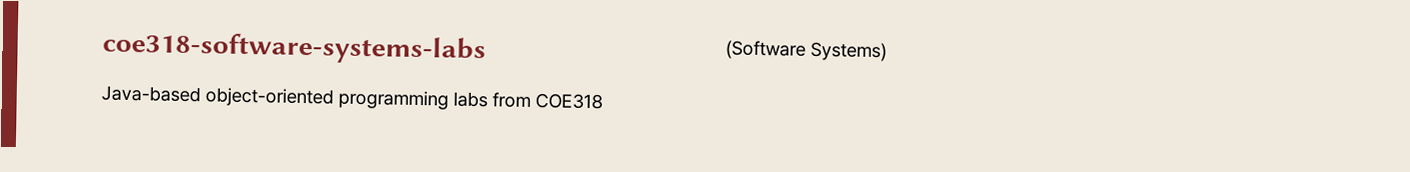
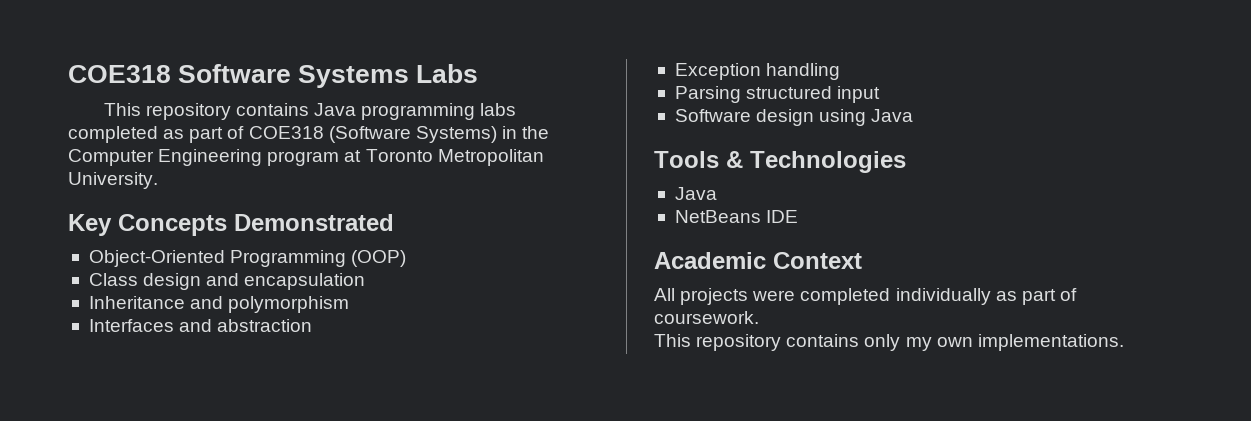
[102,31,486,66] [101,85,603,110] [725,40,887,62] coe318-software-systems-labs // Java-based object-oriented programming labs from COE318 (Software Systems) -> [68,64,479,88] [103,103,517,120] [68,126,550,143] [68,149,544,166] [68,172,158,189] [68,214,394,236] [88,250,407,267] [88,273,366,290] [88,296,350,313] [88,319,313,332] [674,63,841,80] [674,86,881,103] [674,109,914,126] [654,151,906,173] [674,187,717,200] [674,210,799,223] [654,252,862,269] [654,288,1077,305] [654,311,759,324] [654,334,1124,351] COE318 Software Systems Labs // This repository contains Java programming labs completed as part of COE318 (Software Systems) in the Computer Engineering program at Toronto Metropolitan University. // Key Concepts Demonstrated // Object-Oriented Programming (OOP) // Class design and encapsulation // Inheritance and polymorphism // Interfaces and abstraction // Exception handling // Parsing structured input // Software design using Java // Tools & Technologies // Java // NetBeans IDE // Academic Context // All projects were completed individually as part of coursework. // This repository contains only my own implementations.

